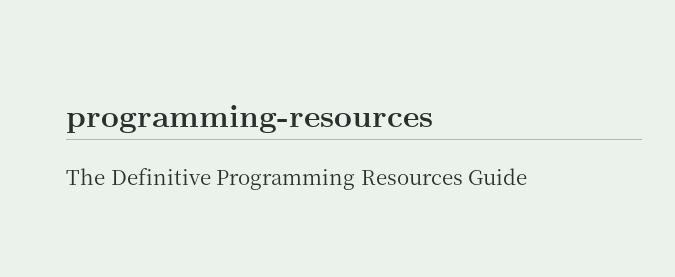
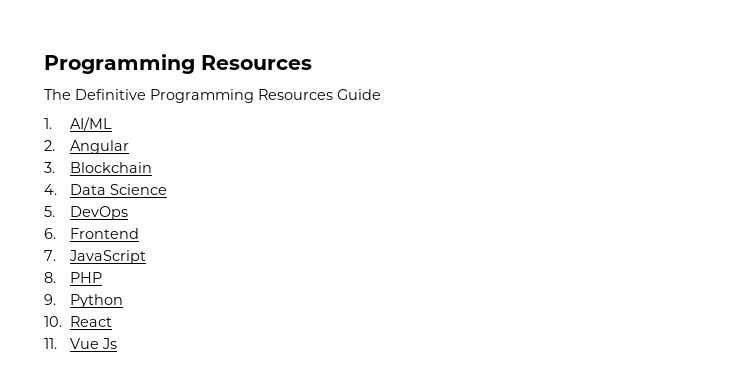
[66,105,433,133] programming-resources -> [44,54,312,74] Programming Resources
(528, 176) none -> [44,117,113,131] [44,140,130,154] [44,162,153,173] [44,184,168,195] [44,206,129,220] [44,228,140,239] [44,250,147,264] [44,272,103,283] [44,294,124,308] [44,316,113,327] [44,338,118,349] // 1. AI/ML // 2. Angular // 3. Blockchain // 4. Data Science // 5. DevOps // 6. Frontend // 7. JavaScript // 8. PHP // 9. Python // 10. React // 11. Vue Js

